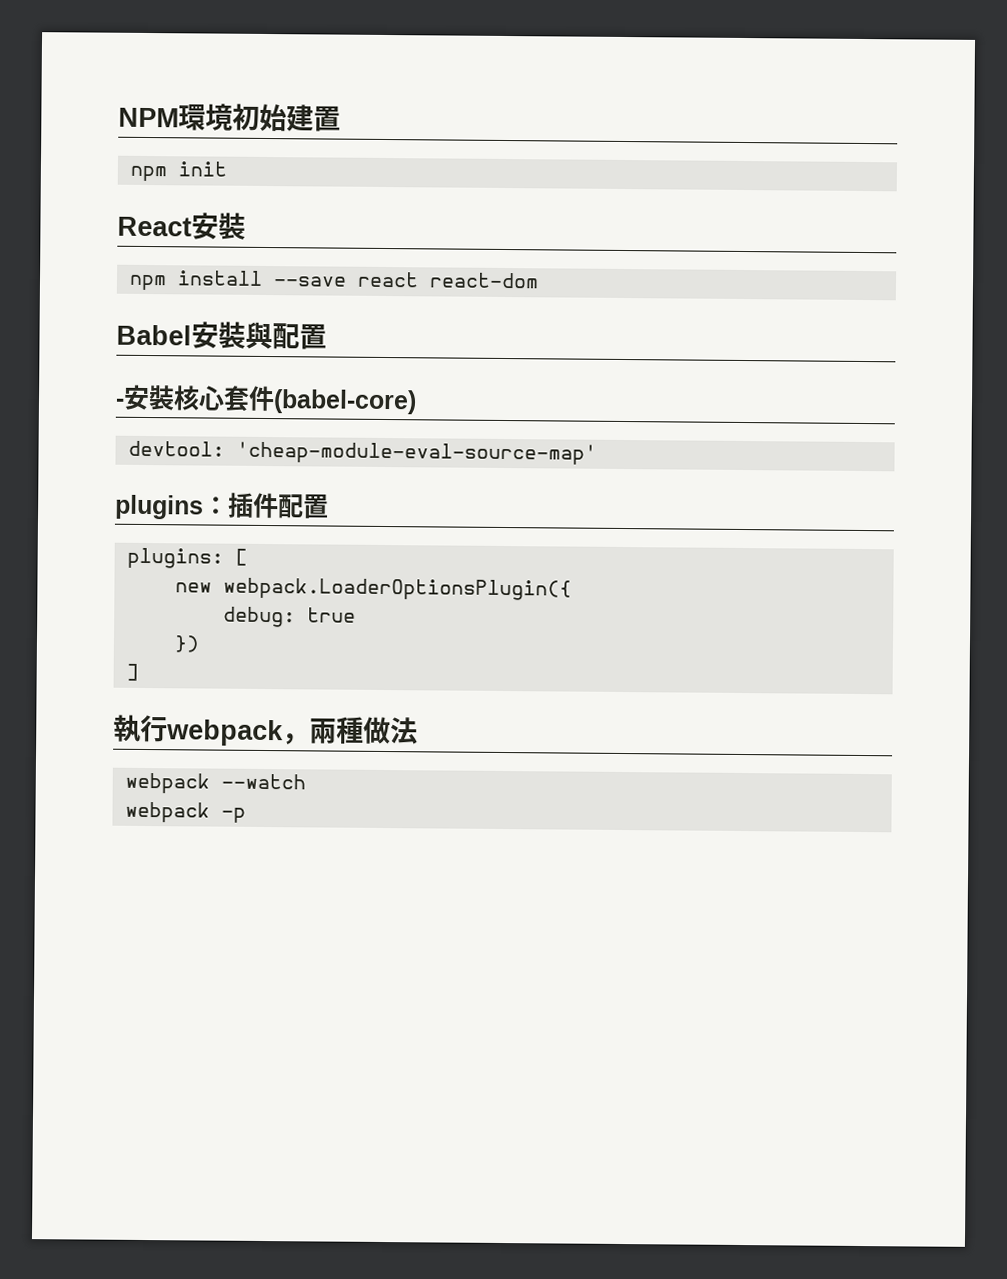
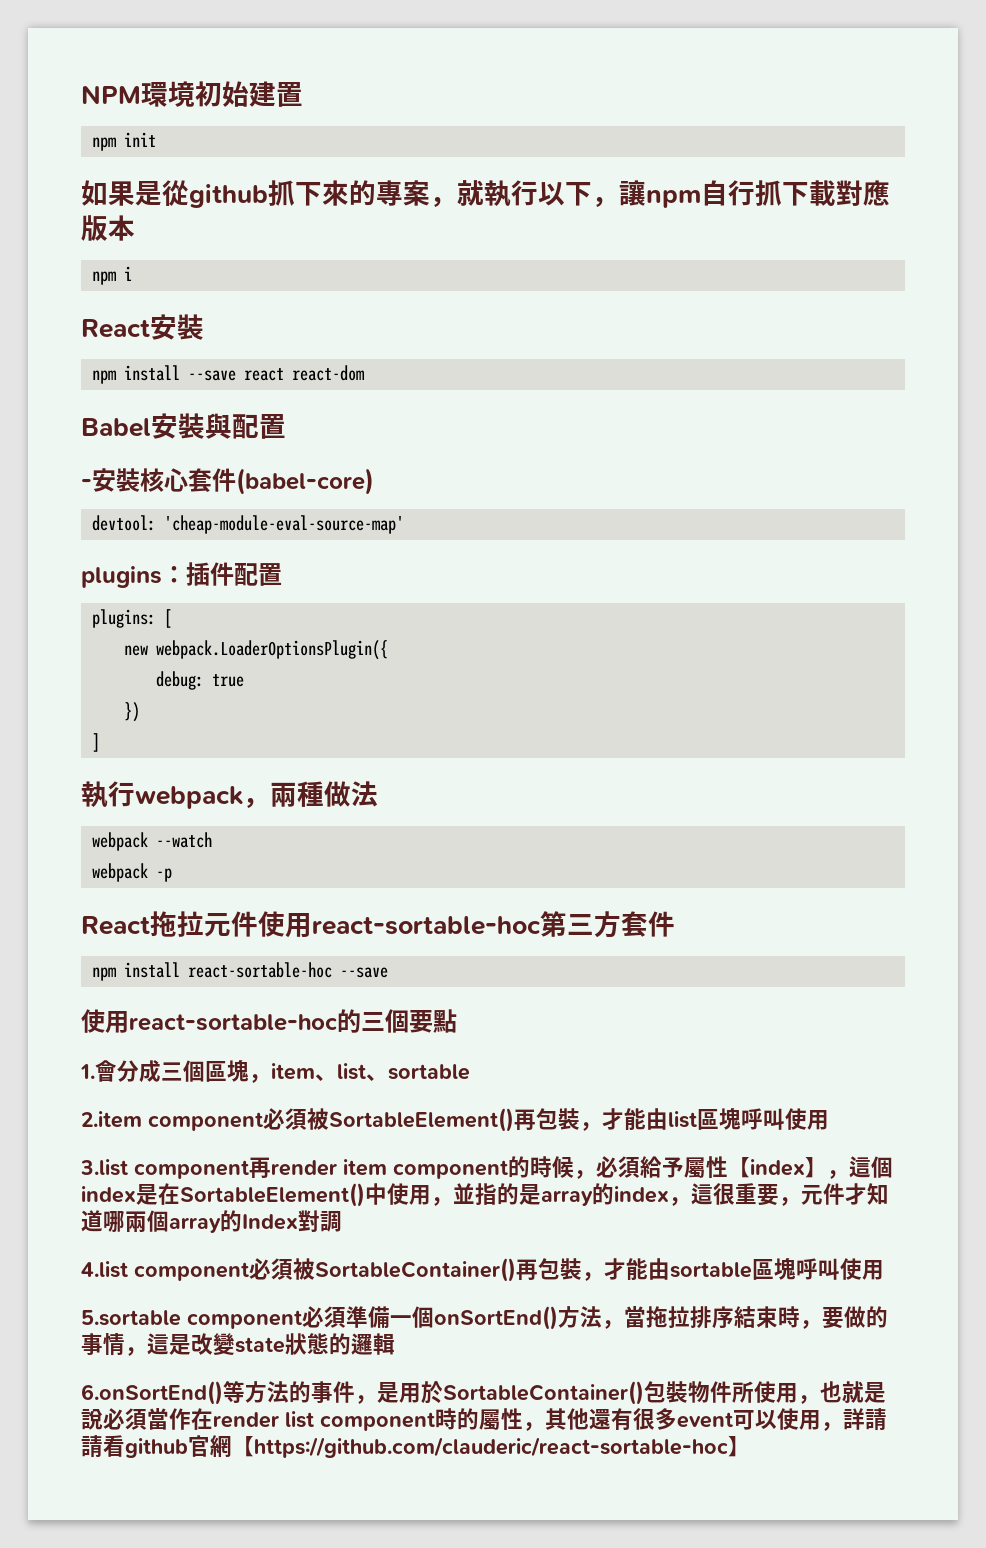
(227, 169) none -> [81,180,890,208] [81,215,135,241] [92,266,133,285] // 如果是從github抓下來的專案，就執行以下，讓npm自行抓下載對應版本 // npm i
(246, 815) none -> [81,911,675,938] [92,962,389,981] [81,1009,457,1033] [80,1060,470,1083] [81,1108,829,1132] [80,1156,893,1179] [81,1183,889,1207] [81,1210,342,1233] [81,1258,884,1282] [81,1306,888,1330] [81,1333,395,1356] [81,1381,886,1405] [81,1408,887,1431] [81,1435,750,1458] // React拖拉元件使用react-sortable-hoc第三方套件 // npm install react-sortable-hoc --save // 使用react-sortable-hoc的三個要點 // 1.會分成三個區塊，item、list、sortable // 2.item component必須被SortableElement()再包裝，才能由list區塊呼叫使用 // 3.list component再render item component的時候，必須給予屬性【index】，這個index是在SortableElement()中使用，並指的是array的index，這很重要，元件才知道哪兩個array的Index對調 // 4.list component必須被SortableContainer()再包裝，才能由sortable區塊呼叫使用 // 5.sortable component必須準備一個onSortEnd()方法，當拖拉排序結束時，要做的事情，這是改變state狀態的邏輯 // 6.onSortEnd()等方法的事件，是用於SortableContainer()包裝物件所使用，也就是說必須當作在render list component時的屬性，其他還有很多event可以使用，詳請請看github官網【https://github.com/clauderic/react-sortable-hoc】

